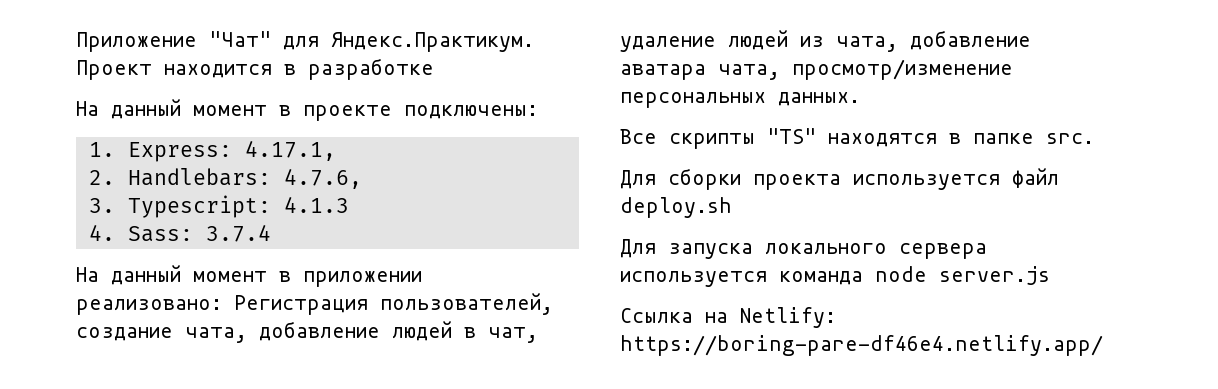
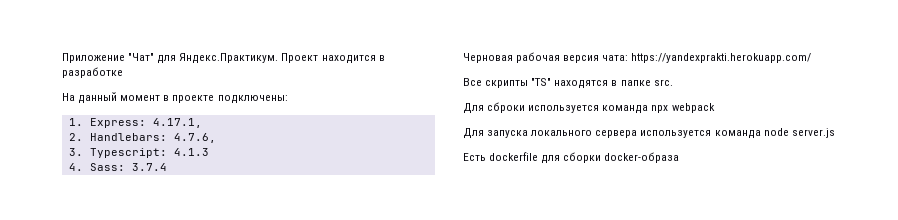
[76,265,422,287] [76,293,553,315] [76,321,538,343] [620,30,1031,52] [620,59,1013,80] [620,92,860,108] На данный момент в приложении реализовано: Регистрация пользователей, создание чата, добавление людей в чат, удаление людей из чата, добавление аватара чата, просмотр/изменение персональных данных. -> [463,52,812,63] Черновая рабочая версия чата: https://yandexprakti.herokuapp.com/
[668,168,1059,190] [620,197,732,218] сборки проекта используется файл deploy.sh -> [487,102,715,114] сброки используется команда npx webpack
[620,307,836,328] [620,335,1103,356] Ссылка на Netlify: https://boring-pare-df46e4.netlify.app/ -> [463,152,680,164] Есть dockerfile для сборки docker-образа

